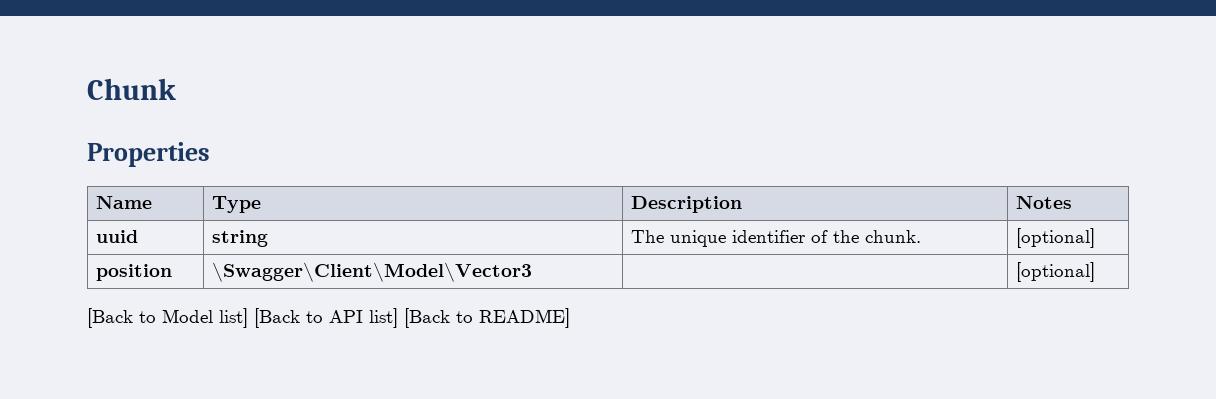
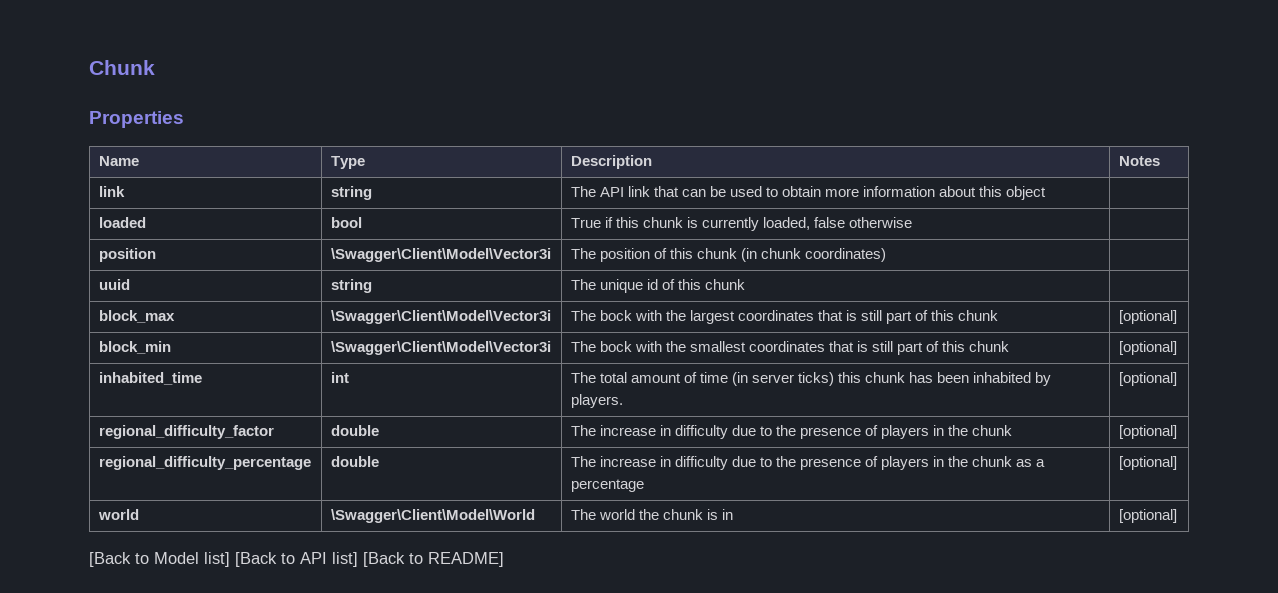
[95,230,138,243] [211,230,268,247] [630,230,921,247] [1015,228,1095,248] [95,264,172,281] [211,262,532,282] uuid | string | The unique identifier of the chunk. | [optional] // position | \Swagger\Client\Model\Vector3 | -> [98,186,125,197] [330,186,372,200] [570,186,1047,200] [98,217,146,228] [330,217,362,228] [570,217,913,231] [98,248,156,262] [330,248,551,262] [570,248,887,262] [98,279,130,290] [330,279,372,293] [570,279,746,293] [98,310,175,323] [330,310,551,324] [570,310,999,324] [1118,310,1177,324] [98,341,171,354] [330,341,551,355] [570,341,1010,355] [1118,341,1177,355] [98,372,202,385] [330,372,349,383] [570,372,1052,386] [570,394,623,408] [1118,372,1177,386] [98,425,274,439] [330,425,379,436] [570,425,1013,439] [1118,425,1177,439] [98,456,311,470] [330,456,379,467] [570,456,1046,470] [570,479,644,492] [1118,456,1177,470] [97,509,139,520] [330,509,535,523] [570,509,734,520] link | string | The API link that can be used to obtain more information about this object | // loaded | bool | True if this chunk is currently loaded, false otherwise | // position | \Swagger\Client\Model\Vector3i | The position of this chunk (in chunk coordinates) | // uuid | string | The unique id of this chunk | // block_max | \Swagger\Client\Model\Vector3i | The bock with the largest coordinates that is still part of this chunk | [optional] // block_min | \Swagger\Client\Model\Vector3i | The bock with the smallest coordinates that is still part of this chunk | [optional] // inhabited_time | int | The total amount of time (in server ticks) this chunk has been inhabited by players. | [optional] // regional_difficulty_factor | double | The increase in difficulty due to the presence of players in the chunk | [optional] // regional_difficulty_percentage | double | The increase in difficulty due to the presence of players in the chunk as a percentage | [optional] // world | \Swagger\Client\Model\World | The world the chunk is in

